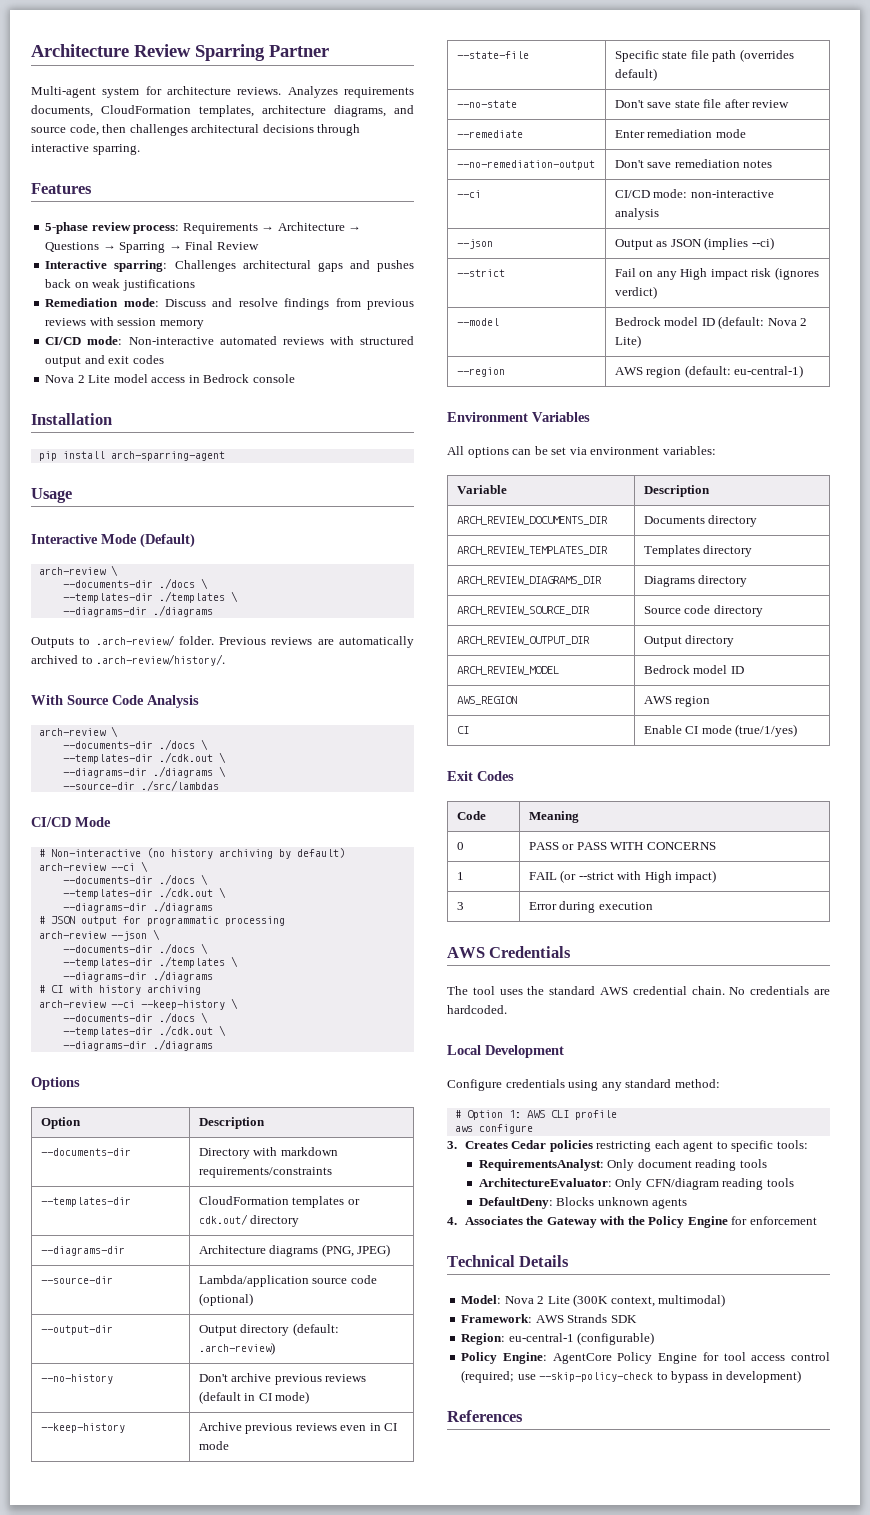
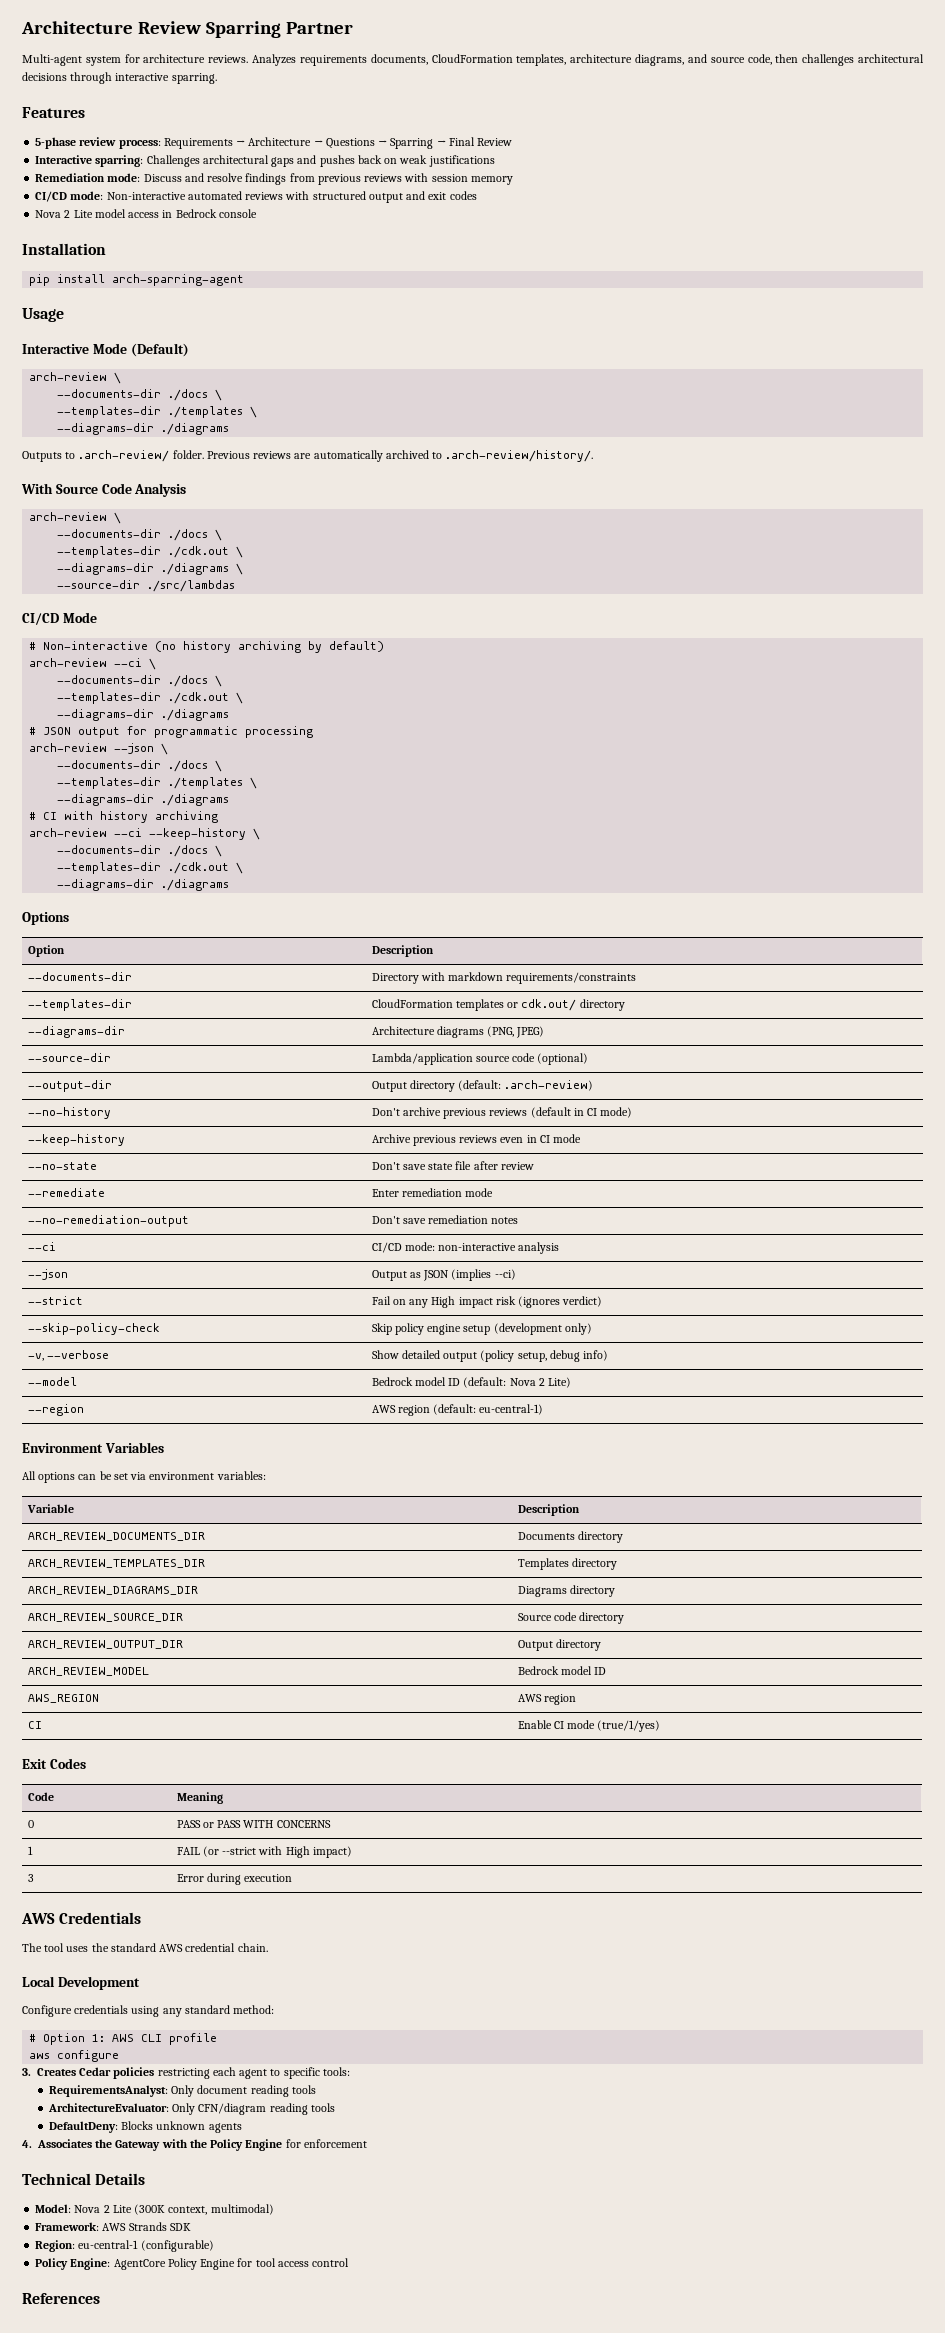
[456,51,529,59] [614,49,794,62] [614,68,657,81] // --state-file | Specific state file path (overrides default) -> (582, 1138) none
(657, 292) none -> [27,1323,160,1335] [371,1323,592,1335] [27,1350,109,1361] [371,1350,609,1362] // --skip-policy-check | Skip policy engine setup (development only) // -v, --verbose | Show detailed output (policy setup, debug info)
[729,986,830,995] [447,1005,507,1014] No credentials are hardcoded. -> (268, 1947) none
[461,1370,802,1383] (required; use --skip-policy-check to bypass in development) -> (350, 2262) none

